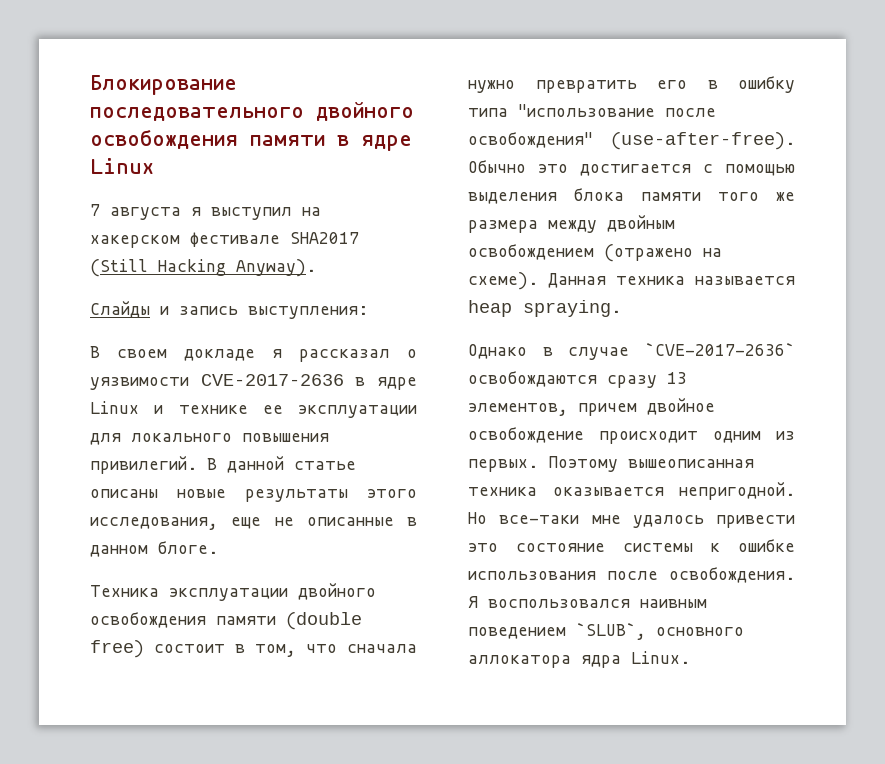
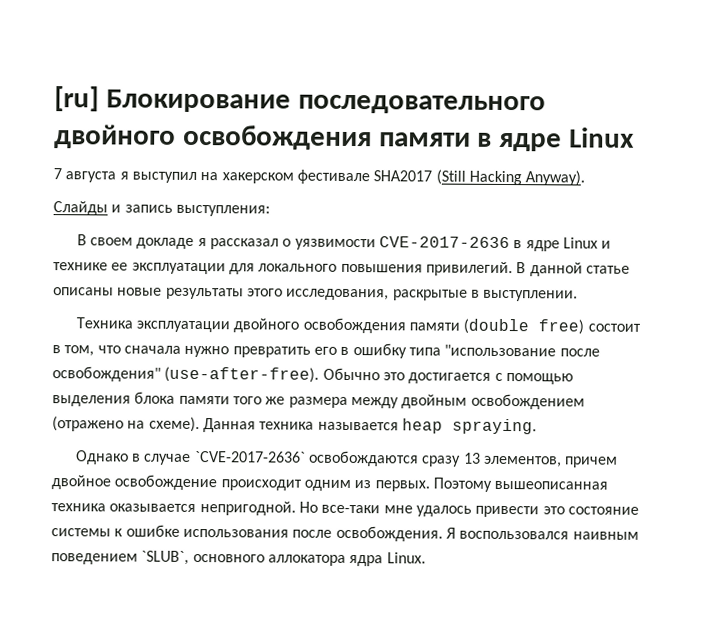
(90, 85) none -> [54,86,99,112] [ru]
[231,517,417,529] [90,541,218,557] еще не описанные в данном блоге. -> [392,289,579,302] раскрытые в выступлении.

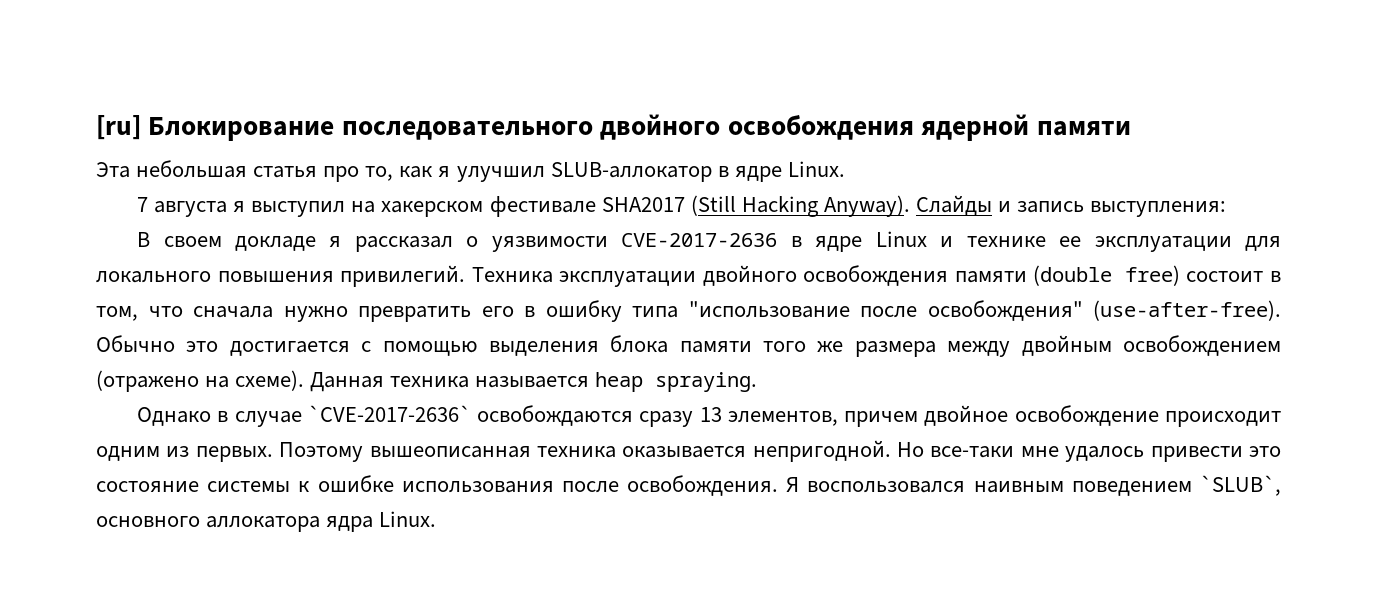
[378,127,636,152] памяти в ядре Linux -> [921,114,1131,141] [96,160,845,182] ядерной памяти // Эта небольшая статья про то, как я улучшил SLUB-аллокатор в ядре Linux.
(586, 178) // -> (910, 206) none
[516,262,630,277] [53,287,579,302] В данной статье описаны новые результаты этого исследования, раскрытые в выступлении. // -> (466, 276) none

